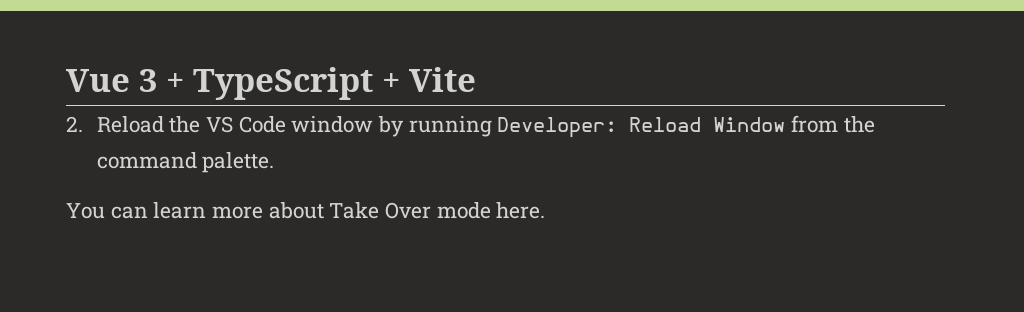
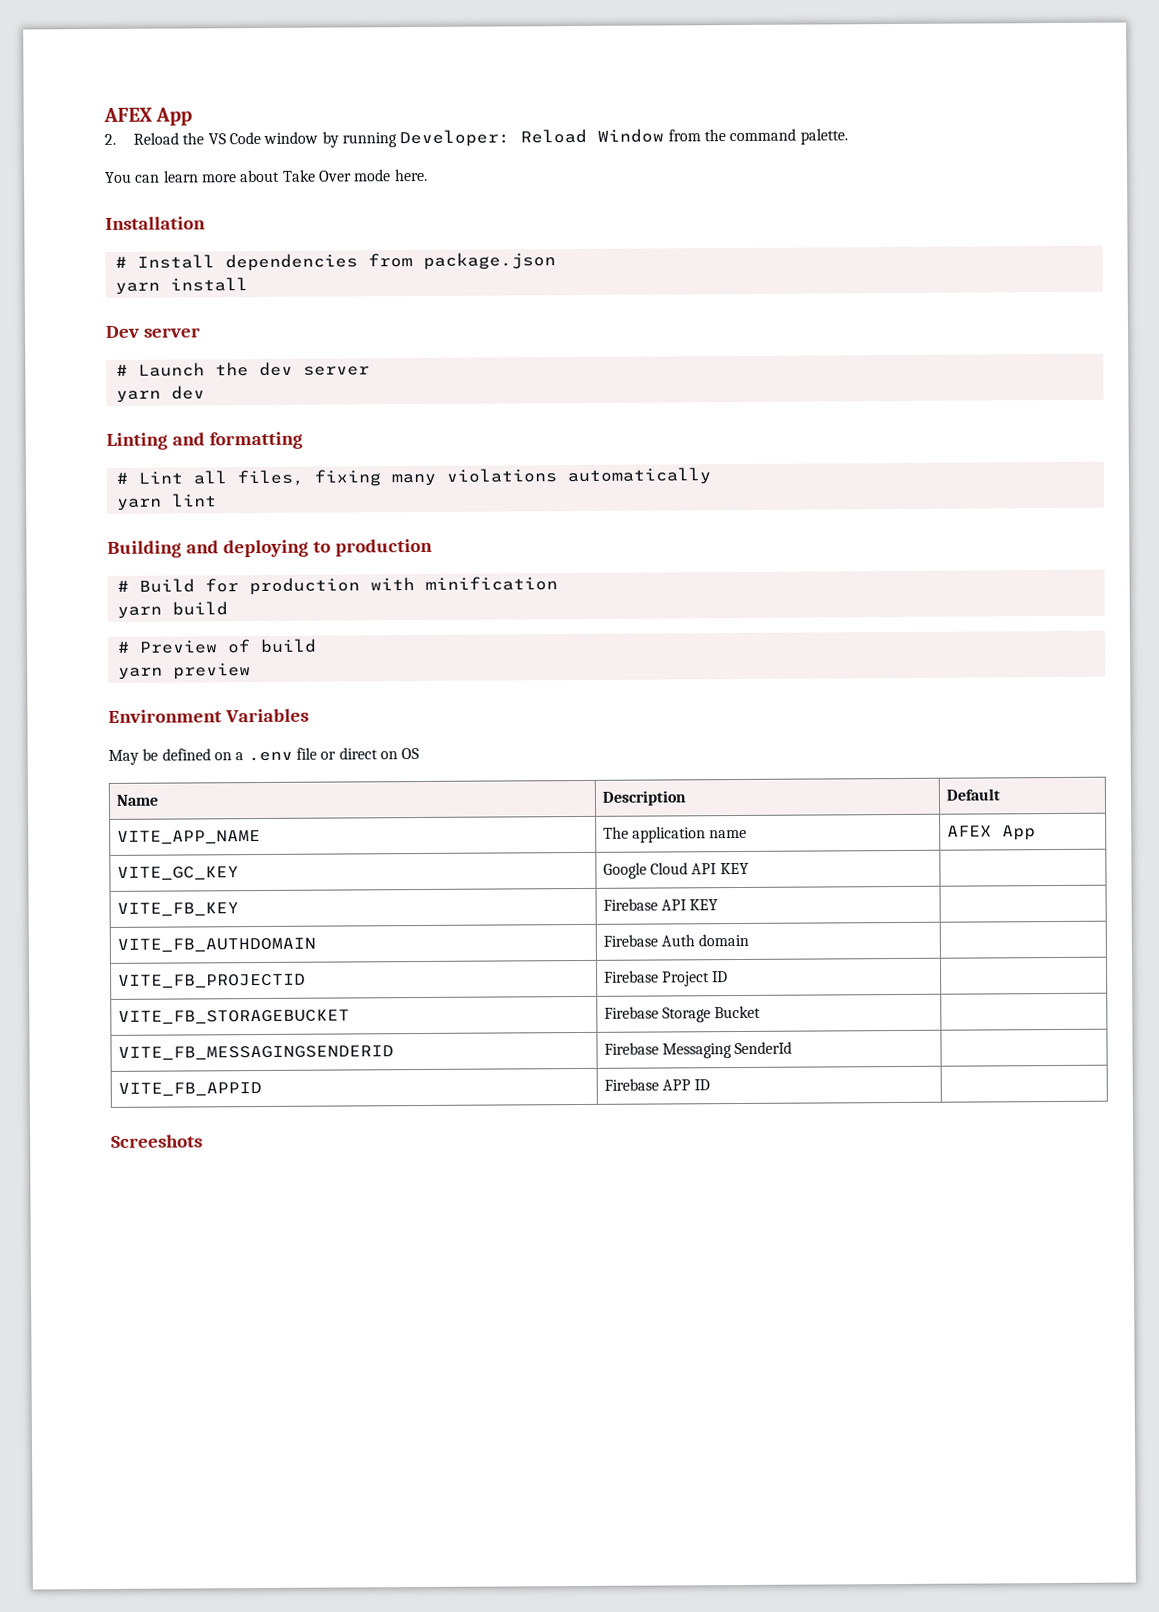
[66,67,476,100] Vue 3 + TypeScript + Vite -> [103,107,193,126] AFEX App
(546, 210) none -> [105,216,206,230] [114,252,556,272] [114,277,248,295] [105,325,201,338] [115,361,370,377] [115,385,205,403] [106,431,303,450] [115,467,711,487] [116,493,217,511] [107,538,433,558] [116,576,558,596] [116,601,228,619] [116,638,317,654] [117,663,251,680] [108,708,309,723] [108,747,420,765] [115,794,158,806] [601,790,686,806] [945,788,1000,801] [116,830,261,845] [602,826,748,843] [946,825,1036,841] [116,866,239,881] [602,862,749,879] [116,902,239,917] [602,898,719,911] [116,937,316,953] [602,933,750,947] [117,973,306,989] [603,970,729,987] [117,1009,350,1025] [603,1005,762,1023] [117,1045,394,1061] [603,1041,793,1059] [117,1082,262,1097] [603,1078,711,1091] [111,1134,203,1148] // Installation // # Install dependencies from package.json // yarn install // Dev server // # Launch the dev server // yarn dev // Linting and formatting // # Lint all files, fixing many violations automatically // yarn lint // Building and deploying to production // # Build for production with minification // yarn build // # Preview of build // yarn preview // Environment Variables // May be defined on a .env file or direct on OS // Name | Description | Default // VITE_APP_NAME | The application name | AFEX App // VITE_GC_KEY | Google Cloud API KEY | // VITE_FB_KEY | Firebase API KEY | // VITE_FB_AUTHDOMAIN | Firebase Auth domain | // VITE_FB_PROJECTID | Firebase Project ID | // VITE_FB_STORAGEBUCKET | Firebase Storage Bucket | // VITE_FB_MESSAGINGSENDERID | Firebase Messaging SenderId | // VITE_FB_APPID | Firebase APP ID | // Screeshots

